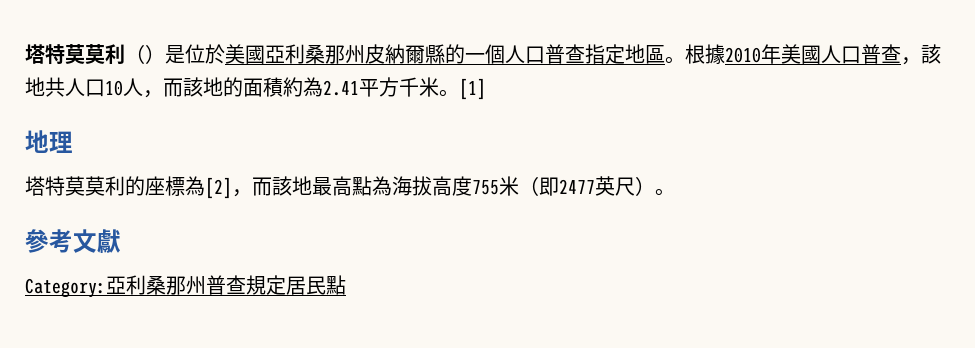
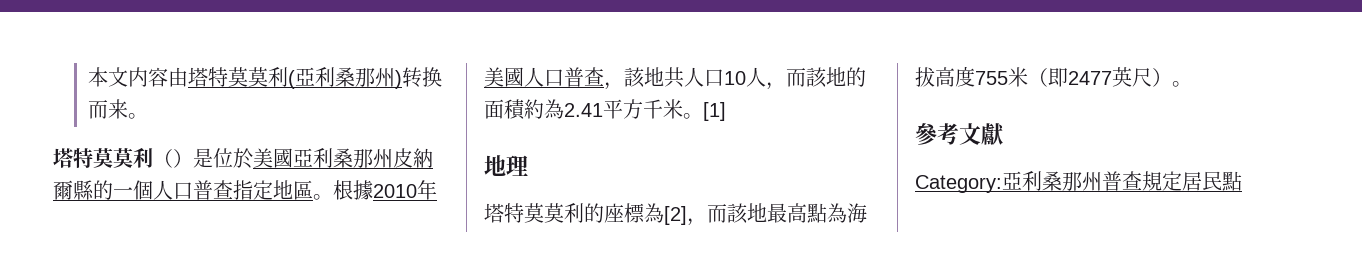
(25, 54) none -> [87,67,442,89] [87,99,148,119] 本文内容由塔特莫莫利(亞利桑那州)转换而来。 //

